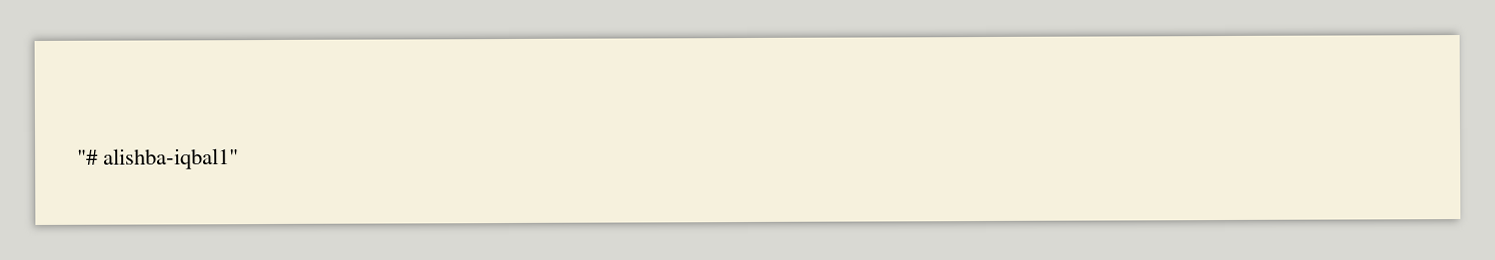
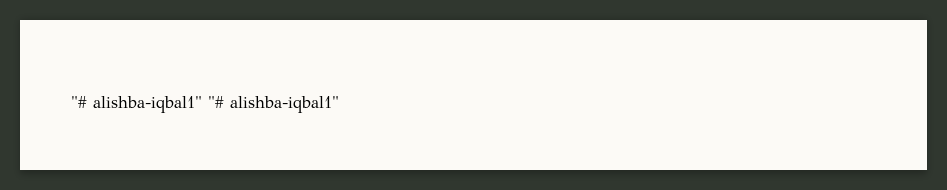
[77,148,240,170] "# alishba-iqbal1" -> [71,96,339,113] "# alishba-iqbal1" "# alishba-iqbal1"

